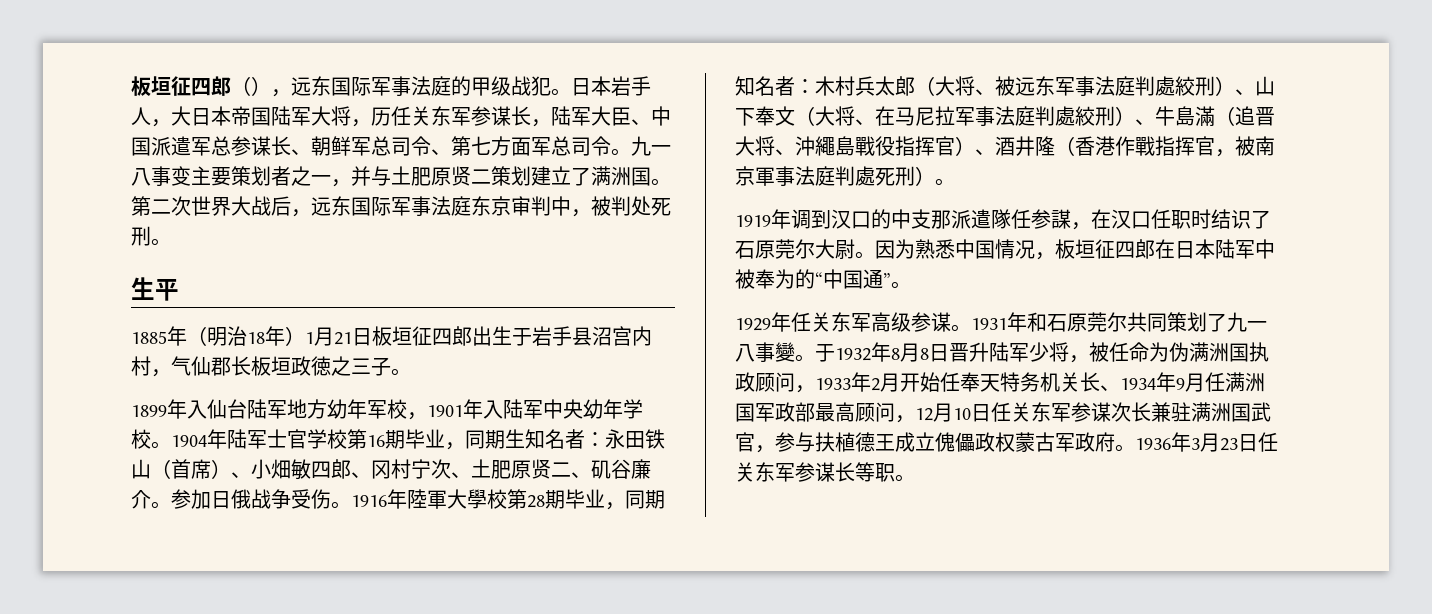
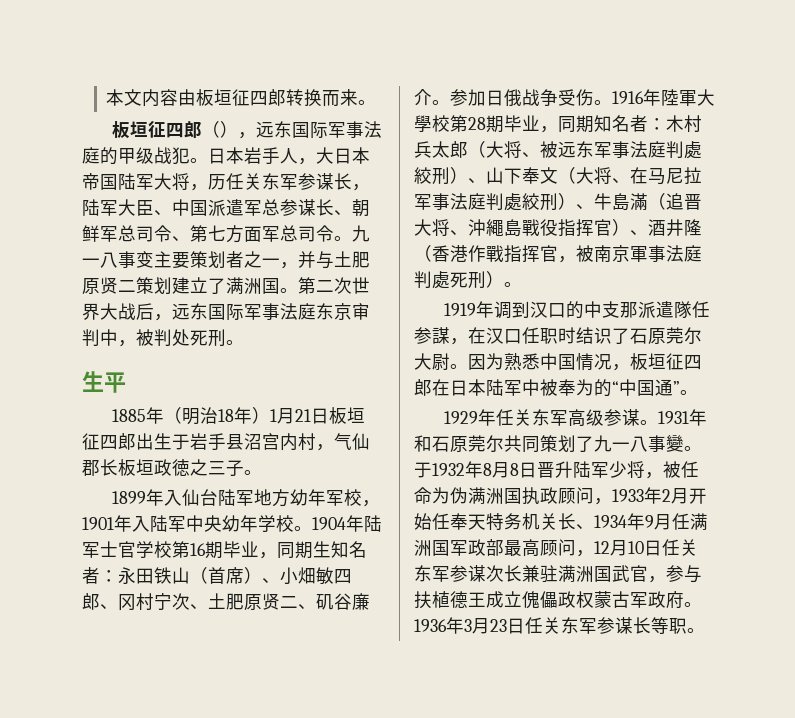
(131, 86) none -> [106,89,377,107] 本文内容由板垣征四郎转换而来。 //

